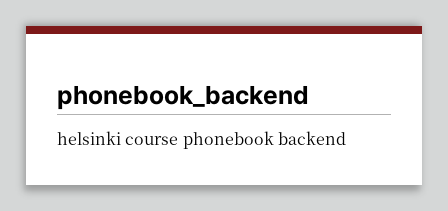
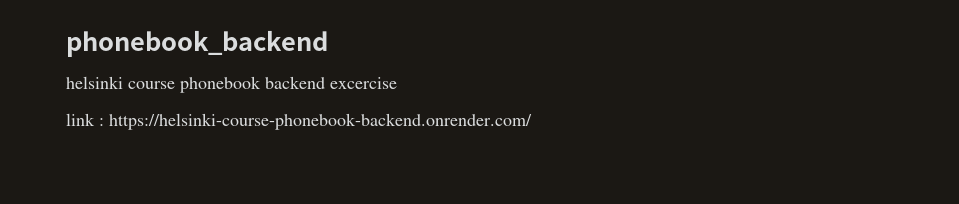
(346, 138) none -> [330,77,397,89] [66,113,532,130] excercise // link : https://helsinki-course-phonebook-backend.onrender.com/

